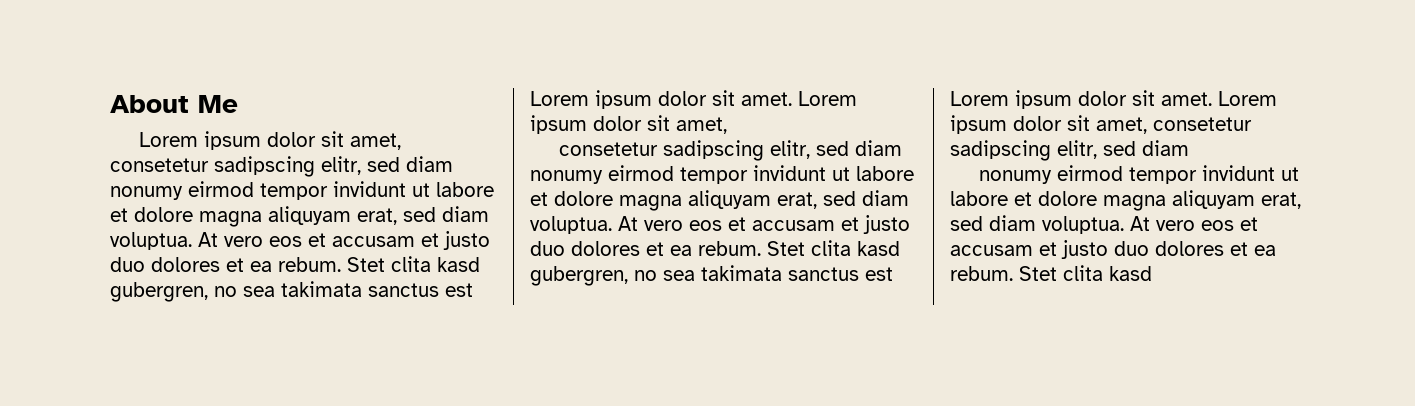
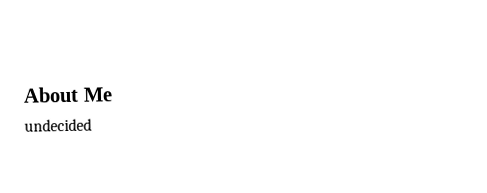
[139,131,402,150] [110,156,453,177] [110,181,494,200] [110,206,489,227] [110,231,490,250] [110,256,480,272] [110,281,473,302] [530,90,857,109] [530,115,727,134] [559,140,903,161] [530,165,914,184] [530,190,909,211] [530,215,910,234] [530,240,900,256] [530,265,893,286] [950,90,1277,109] [950,115,1252,134] [950,140,1189,161] [979,165,1300,184] [950,190,1301,211] [950,215,1258,234] [950,240,1276,259] [950,265,1152,281] Lorem ipsum dolor sit amet, consetetur sadipscing elitr, sed diam nonumy eirmod tempor invidunt ut labore et dolore magna aliquyam erat, sed diam voluptua. At vero eos et accusam et justo duo dolores et ea rebum. Stet clita kasd gubergren, no sea takimata sanctus est Lorem ipsum dolor sit amet. Lorem ipsum dolor sit amet, // consetetur sadipscing elitr, sed diam nonumy eirmod tempor invidunt ut labore et dolore magna aliquyam erat, sed diam voluptua. At vero eos et accusam et justo duo dolores et ea rebum. Stet clita kasd gubergren, no sea takimata sanctus est Lorem ipsum dolor sit amet. Lorem ipsum dolor sit amet, consetetur sadipscing elitr, sed diam // nonumy eirmod tempor invidunt ut labore et dolore magna aliquyam erat, sed diam voluptua. At vero eos et accusam et justo duo dolores et ea rebum. Stet clita kasd -> [24,118,92,132] undecided

